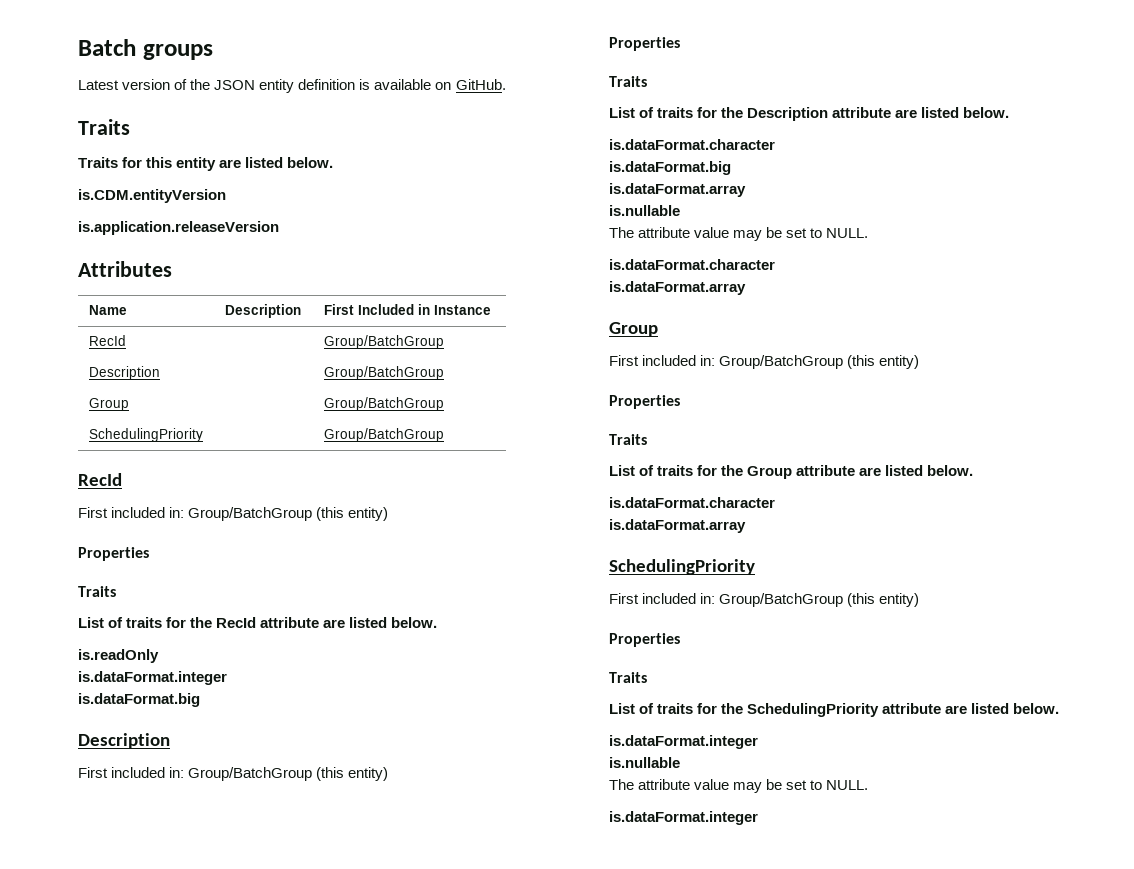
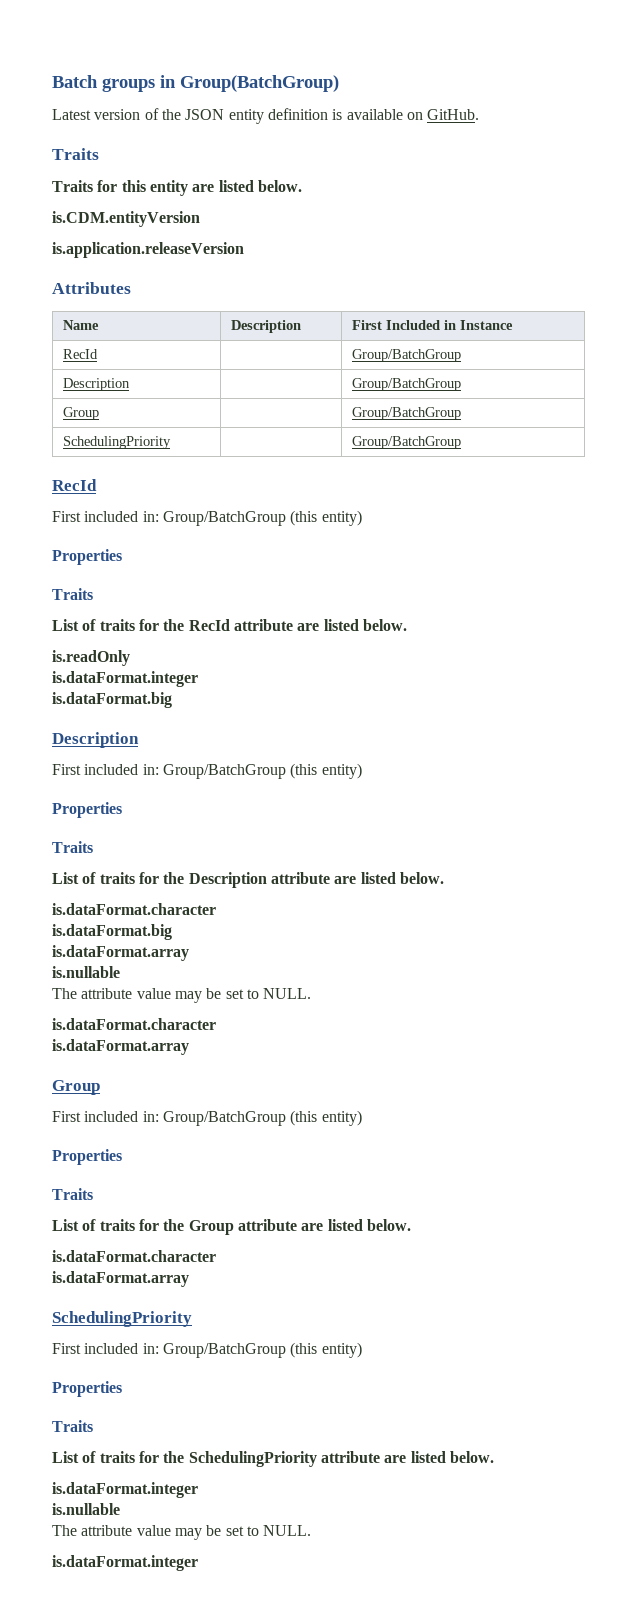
(213, 52) none -> [160,75,339,92] in Group(BatchGroup)

